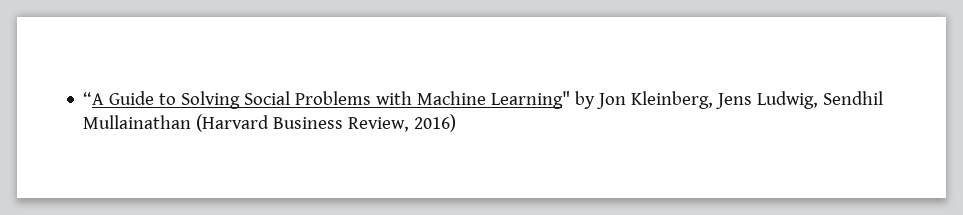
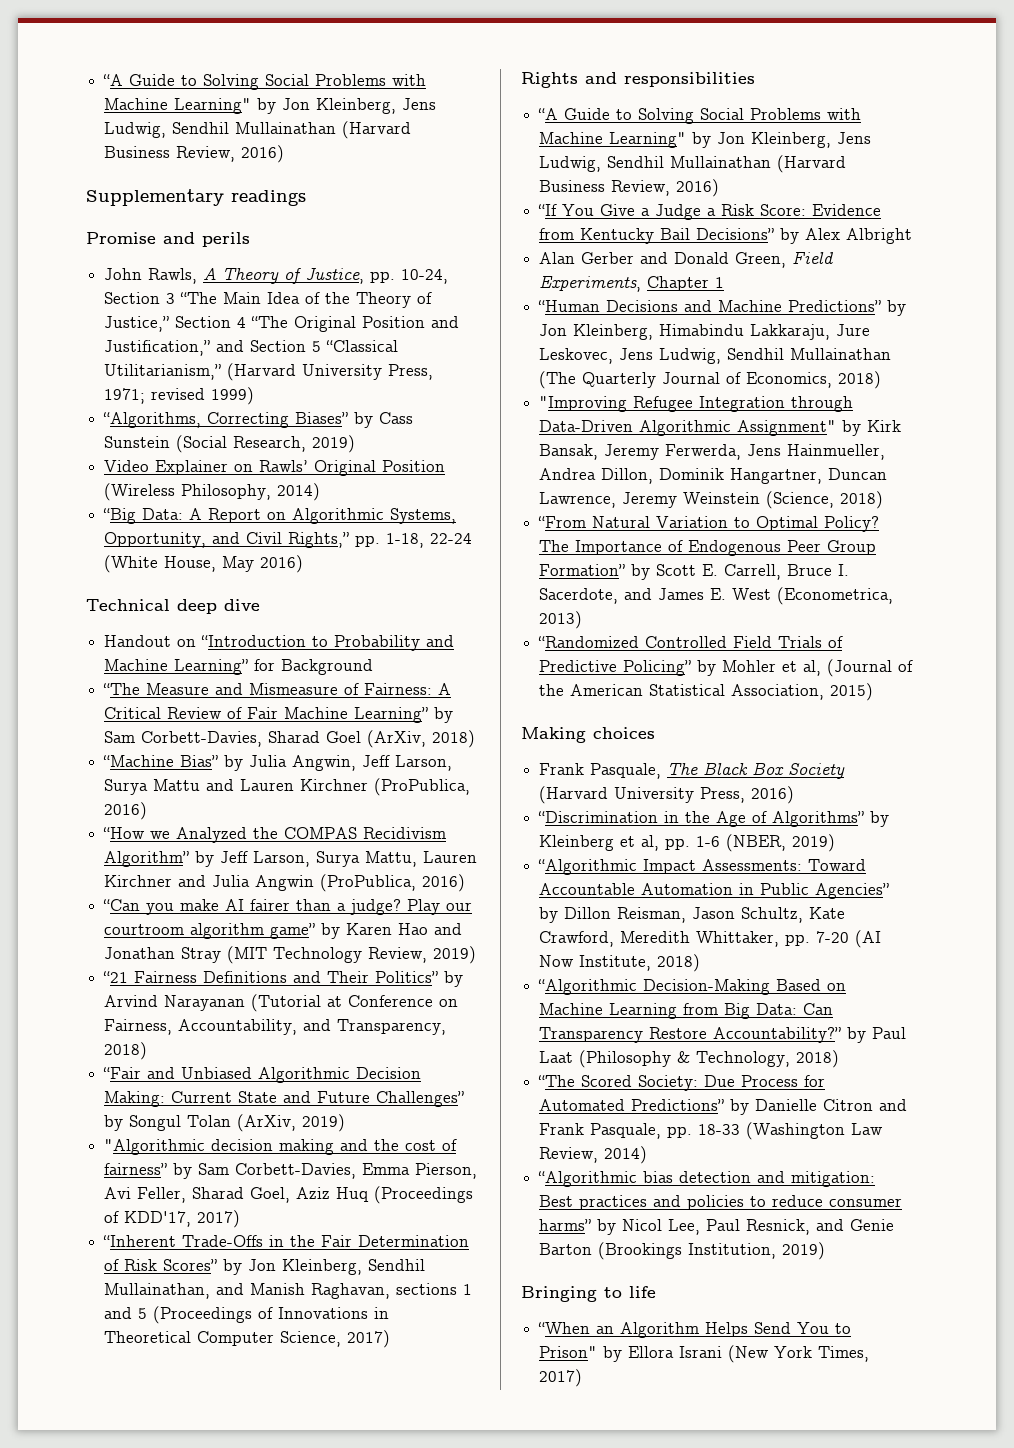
(457, 123) none -> [86,189,306,206] [86,232,250,247] [104,267,449,284] [104,292,433,308] [104,316,460,332] [104,340,399,356] [104,363,434,381] [104,387,255,405] [103,412,414,428] [104,435,356,453] [104,460,446,476] [104,483,321,501] [103,508,457,524] [104,532,473,548] [104,555,304,573] [86,599,260,614] [104,635,455,651] [104,659,374,675] [103,683,452,695] [104,707,454,723] [104,730,476,748] [103,755,453,771] [104,778,471,796] [104,802,148,820] [103,827,447,843] [104,851,478,867] [104,874,466,892] [103,899,473,915] [104,923,463,939] [104,946,477,964] [103,971,464,987] [104,994,459,1012] [104,1019,447,1035] [104,1042,148,1060] [103,1067,422,1083] [104,1091,465,1107] [104,1114,346,1132] [104,1139,458,1155] [104,1163,478,1179] [104,1186,474,1204] [104,1210,241,1228] [103,1235,470,1247] [104,1259,426,1275] [104,1283,473,1299] [104,1306,390,1324] [104,1330,391,1348] [521,72,755,88] [538,108,862,124] [539,132,872,148] [539,155,847,173] [539,179,720,197] [538,204,882,220] [539,228,913,244] [539,252,835,268] [539,276,725,292] [538,300,907,316] [539,324,871,340] [539,348,892,364] [539,371,882,389] [539,396,854,412] [539,420,902,436] [539,444,886,460] [539,468,888,484] [539,491,884,509] [538,516,880,532] [539,540,877,556] [539,564,850,580] [539,587,894,605] [539,611,583,629] [538,636,844,648] [539,659,914,677] [539,683,874,701] [521,727,655,743] [539,762,846,779] [539,786,795,804] [538,811,890,827] [539,834,836,852] [538,859,867,875] [539,883,890,899] [539,907,846,923] [539,930,882,948] [539,954,701,972] [538,979,847,995] [539,1003,834,1019] [539,1027,907,1043] [539,1050,840,1068] [538,1075,826,1091] [539,1099,908,1115] [539,1122,884,1140] [539,1146,648,1164] [538,1171,876,1187] [539,1195,903,1210] [539,1219,895,1235] [539,1242,826,1260] [521,1286,656,1302] [538,1322,852,1338] [539,1345,870,1363] [539,1369,583,1387] // Supplementary readings // Promise and perils // John Rawls, A Theory of Justice, pp. 10-24, Section 3 “The Main Idea of the Theory of Justice,” Section 4 “The Original Position and Justification,” and Section 5 “Classical Utilitarianism,” (Harvard University Press, 1971; revised 1999) // “Algorithms, Correcting Biases” by Cass Sunstein (Social Research, 2019) // Video Explainer on Rawls’ Original Position (Wireless Philosophy, 2014) // “Big Data: A Report on Algorithmic Systems, Opportunity, and Civil Rights,” pp. 1-18, 22-24 (White House, May 2016) // Technical deep dive // Handout on “Introduction to Probability and Machine Learning” for Background // “The Measure and Mismeasure of Fairness: A Critical Review of Fair Machine Learning” by Sam Corbett-Davies, Sharad Goel (ArXiv, 2018) // “Machine Bias” by Julia Angwin, Jeff Larson, Surya Mattu and Lauren Kirchner (ProPublica, 2016) // “How we Analyzed the COMPAS Recidivism Algorithm” by Jeff Larson, Surya Mattu, Lauren Kirchner and Julia Angwin (ProPublica, 2016) // “Can you make AI fairer than a judge? Play our courtroom algorithm game” by Karen Hao and Jonathan Stray (MIT Technology Review, 2019) // “21 Fairness Definitions and Their Politics” by Arvind Narayanan (Tutorial at Conference on Fairness, Accountability, and Transparency, 2018) // “Fair and Unbiased Algorithmic Decision Making: Current State and Future Challenges” by Songul Tolan (ArXiv, 2019) // "Algorithmic decision making and the cost of fairness” by Sam Corbett-Davies, Emma Pierson, Avi Feller, Sharad Goel, Aziz Huq (Proceedings of KDD'17, 2017) // “Inherent Trade-Offs in the Fair Determination of Risk Scores” by Jon Kleinberg, Sendhil Mullainathan, and Manish Raghavan, sections 1 and 5 (Proceedings of Innovations in Theoretical Computer Science, 2017) // Rights and responsibilities // “A Guide to Solving Social Problems with Machine Learning" by Jon Kleinberg, Jens Ludwig, Sendhil Mullainathan (Harvard Business Review, 2016) // “If You Give a Judge a Risk Score: Evidence from Kentucky Bail Decisions” by Alex Albright // Alan Gerber and Donald Green, Field Experiments, Chapter 1 // “Human Decisions and Machine Predictions” by Jon Kleinberg, Himabindu Lakkaraju, Jure Leskovec, Jens Ludwig, Sendhil Mullainathan (The Quarterly Journal of Economics, 2018) // "Improving Refugee Integration through Data-Driven Algorithmic Assignment" by Kirk Bansak, Jeremy Ferwerda, Jens Hainmueller, Andrea Dillon, Dominik Hangartner, Duncan Lawrence, Jeremy Weinstein (Science, 2018) // “From Natural Variation to Optimal Policy? The Importance of Endogenous Peer Group Formation” by Scott E. Carrell, Bruce I. Sacerdote, and James E. West (Econometrica, 2013) // “Randomized Controlled Field Trials of Predictive Policing” by Mohler et al, (Journal of the American Statistical Association, 2015) // Making choices // Frank Pasquale, The Black Box Society (Harvard University Press, 2016) // “Discrimination in the Age of Algorithms” by Kleinberg et al, pp. 1-6 (NBER, 2019) // “Algorithmic Impact Assessments: Toward Accountable Automation in Public Agencies” by Dillon Reisman, Jason Schultz, Kate Crawford, Meredith Whittaker, pp. 7-20 (AI Now Institute, 2018) // “Algorithmic Decision-Making Based on Machine Learning from Big Data: Can Transparency Restore Accountability?” by Paul Laat (Philosophy & Technology, 2018) // “The Scored Society: Due Process for Automated Predictions” by Danielle Citron and Frank Pasquale, pp. 18-33 (Washington Law Review, 2014) // “Algorithmic bias detection and mitigation: Best practices and policies to reduce consumer harms” by Nicol Lee, Paul Resnick, and Genie Barton (Brookings Institution, 2019) // Bringing to life // “When an Algorithm Helps Send You to Prison" by Ellora Israni (New York Times, 2017)

